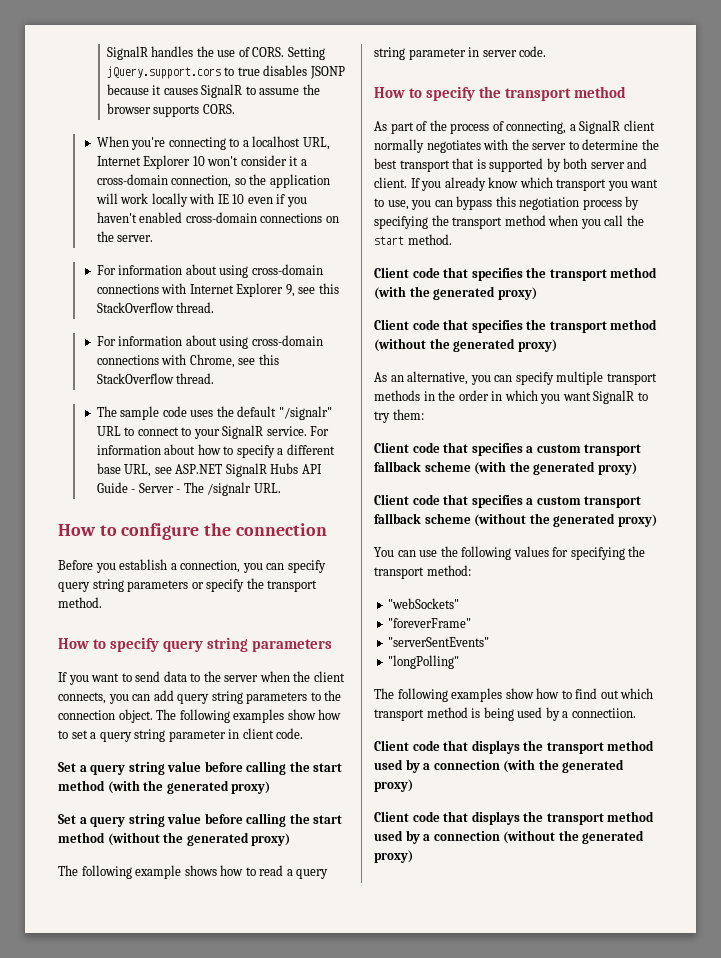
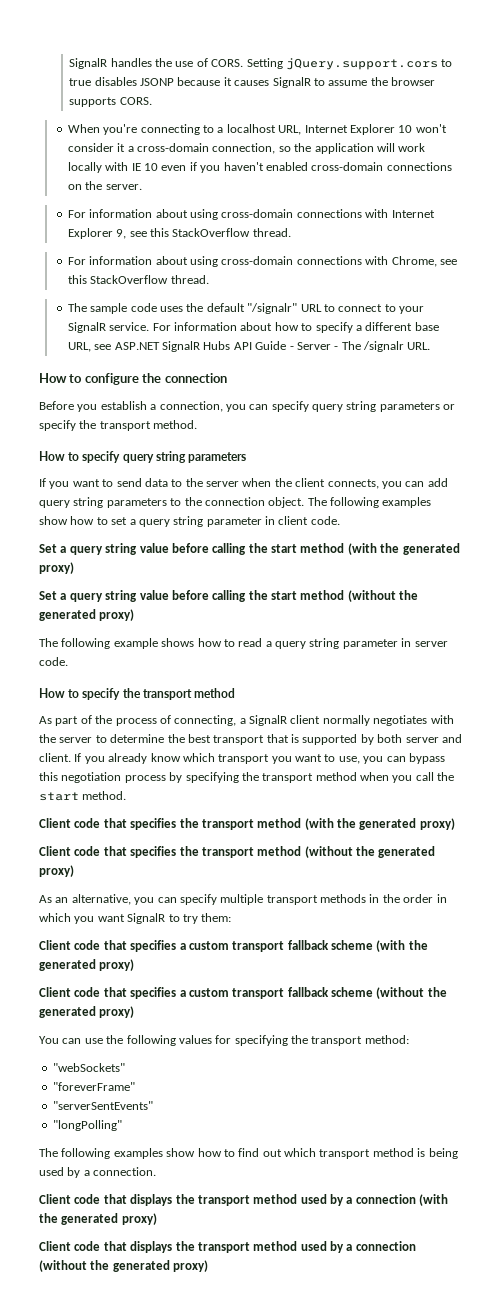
[571,708,636,718] connectiion. -> [93,1167,157,1176] connection.

